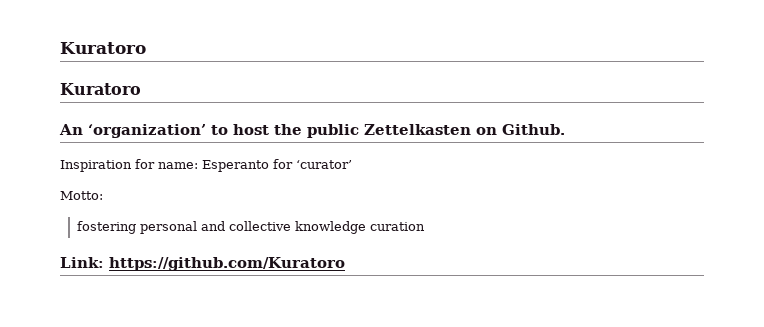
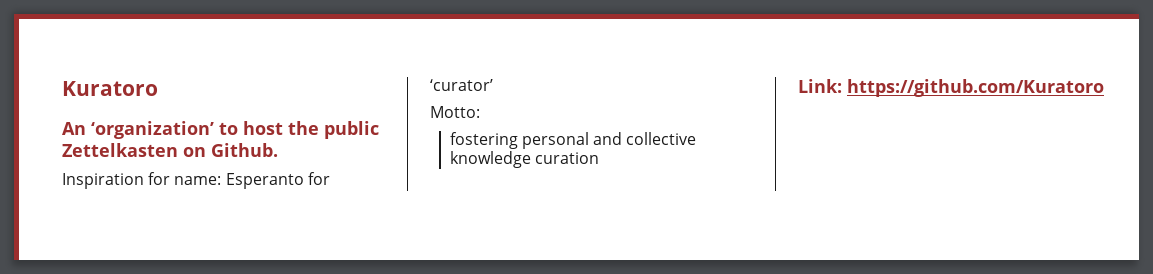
[60,42,146,54] [60,83,141,95] Kuratoro // Kuratoro -> [62,81,158,96] Kuratoro

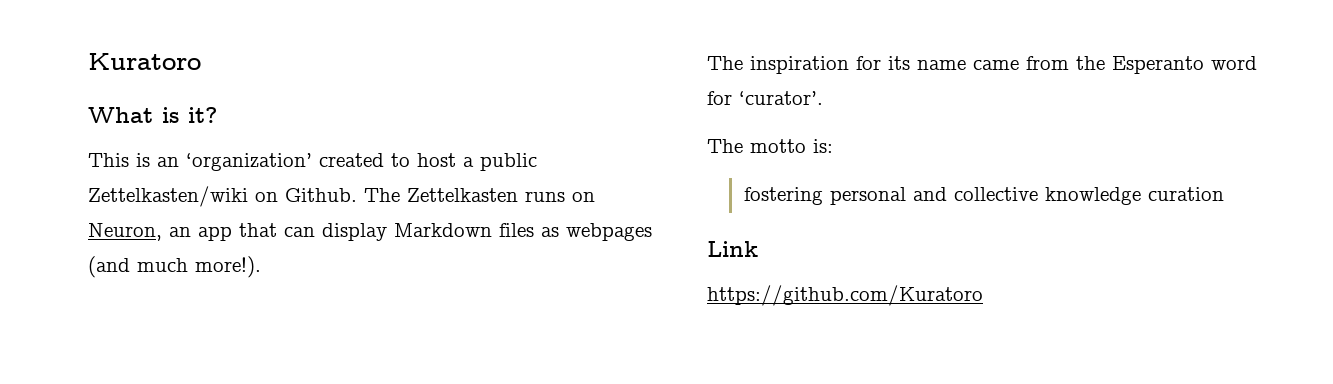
[62,121,379,139] [62,143,278,157] [62,172,330,189] [430,79,493,91] [430,106,480,118] An ‘organization’ to host the public Zettelkasten on Github. // Inspiration for name: Esperanto for ‘curator’ // Motto: -> [88,107,217,123] [88,153,537,171] [88,186,595,207] [88,223,652,241] [88,256,261,278] [707,56,1257,74] [707,91,823,105] [707,139,833,153] What is it? // This is an ‘organization’ created to host a public Zettelkasten/wiki on Github. The Zettelkasten runs on Neuron, an app that can display Markdown files as webpages (and much more!). // The inspiration for its name came from the Esperanto word for ‘curator’. // The motto is:
[798,79,842,93] Link: -> [707,241,758,257] Link //

